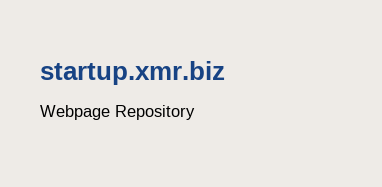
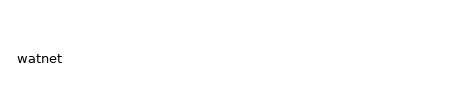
[40,61,225,85] [40,105,195,120] startup.xmr.biz // Webpage Repository -> [17,54,62,63] watnet

